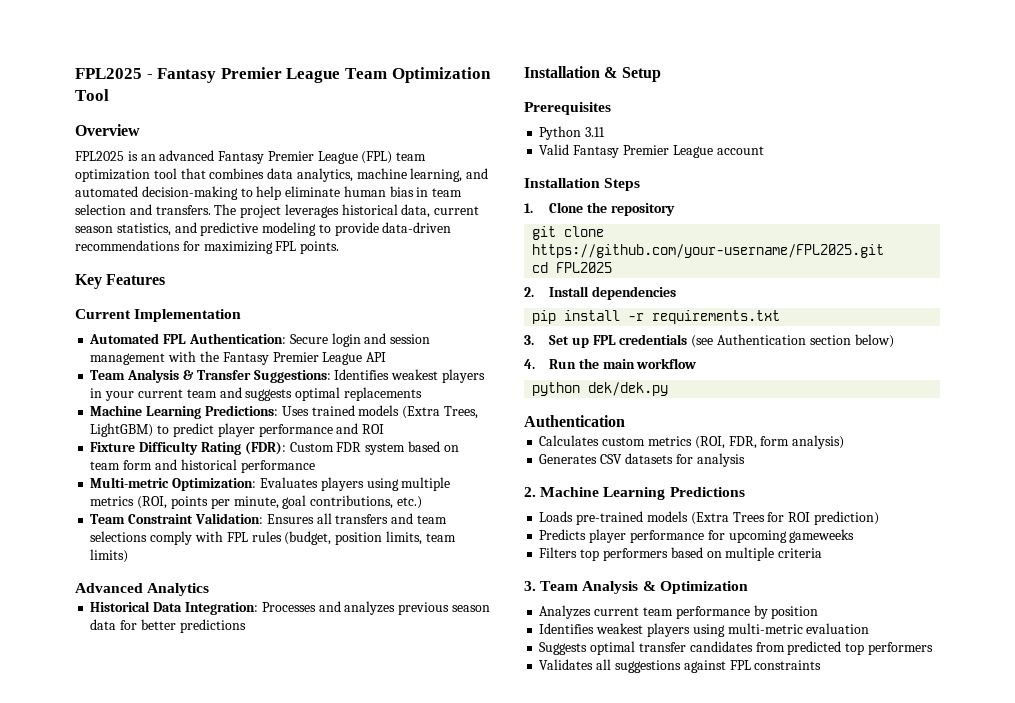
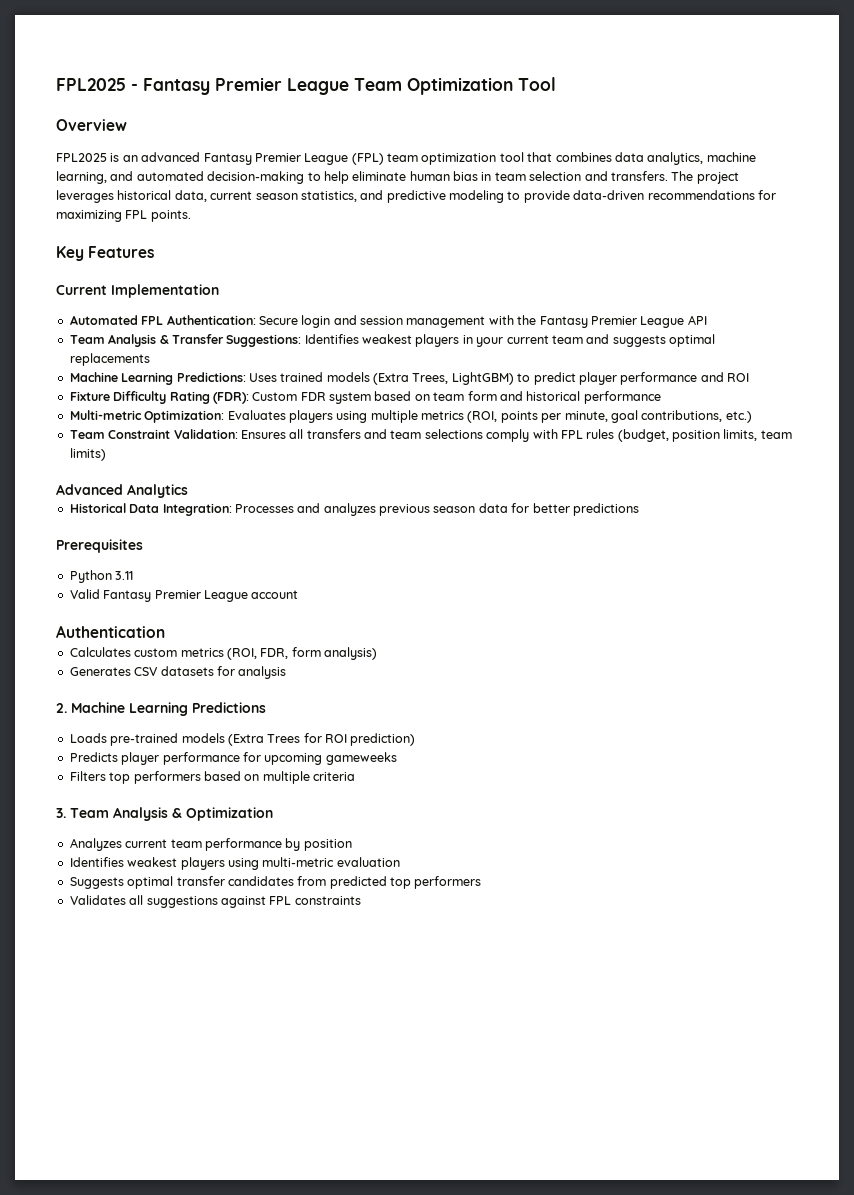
[524,66,661,82] // Installation & Setup -> (639, 509) none
[524,178,641,191] [524,202,675,216] [532,226,605,240] [532,244,885,258] [532,262,613,273] [524,286,676,300] [532,310,781,324] [524,334,894,348] [524,358,697,369] [532,382,669,396] // Installation Steps // 1. Clone the repository // git clone https://github.com/your-username/FPL2025.git // cd FPL2025 // 2. Install dependencies // pip install -r requirements.txt // 3. Set up FPL credentials (see Authentication section below) // 4. Run the main workflow // python dek/dek.py -> (299, 594) none

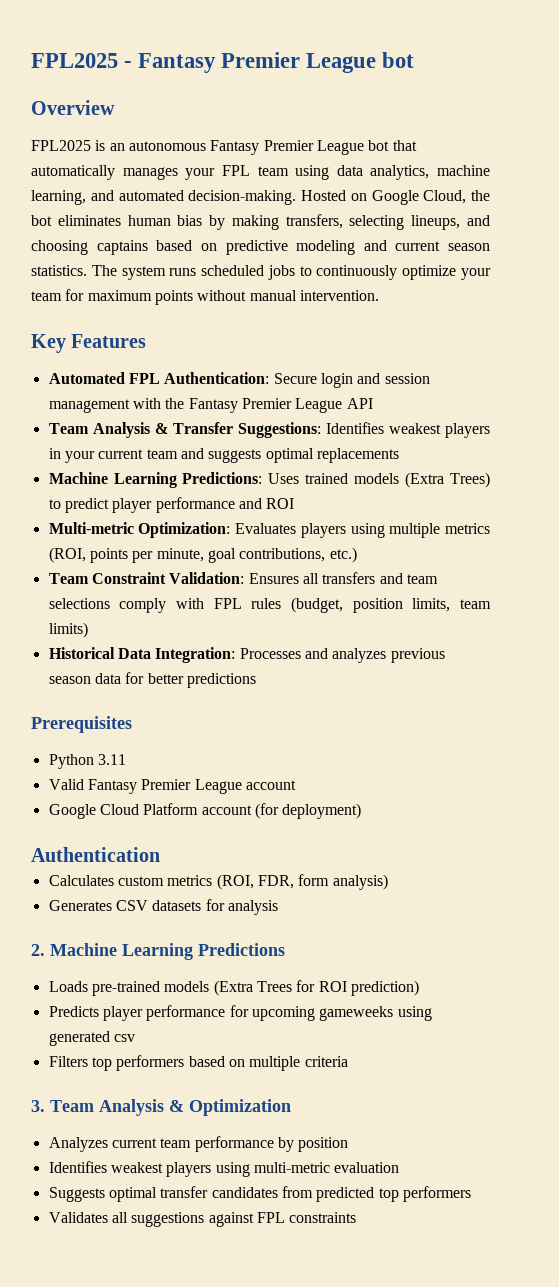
[354,77,556,95] Team Optimization Tool -> [382,52,415,68] bot
[141,152,612,165] advanced Fantasy Premier League (FPL) team optimization tool that combines -> [128,140,417,155] [31,165,330,180] autonomous Fantasy Premier League bot that automatically manages your FPL team using
[207,171,739,184] [56,190,776,203] [56,210,191,222] decision-making to help eliminate human bias in team selection and transfers. The project leverages historical data, current season statistics, and predictive modeling to provide data-driven recommendations for maximizing FPL points. -> [188,190,490,205] [31,214,490,230] [31,240,490,255] [31,265,491,280] [31,289,379,305] decision-making. Hosted on Google Cloud, the bot eliminates human bias by making transfers, selecting lineups, and choosing captains based on predictive modeling and current season statistics. The system runs scheduled jobs to continuously optimize your team for maximum points without manual intervention.
[56,284,219,298] // Current Implementation -> (147, 341) none
[412,372,514,385] Trees, LightGBM) -> [450,472,490,488] Trees)
[69,391,661,404] // Fixture Difficulty Rating (FDR): Custom FDR system based on team form and historical performance -> (295, 503) none
[56,484,188,498] // Advanced Analytics -> (88, 630) none
(299, 594) none -> [48,803,362,819] // Google Cloud Platform account (for deployment)
(397, 758) none -> [397,1006,432,1021] [48,1031,135,1046] using generated csv

